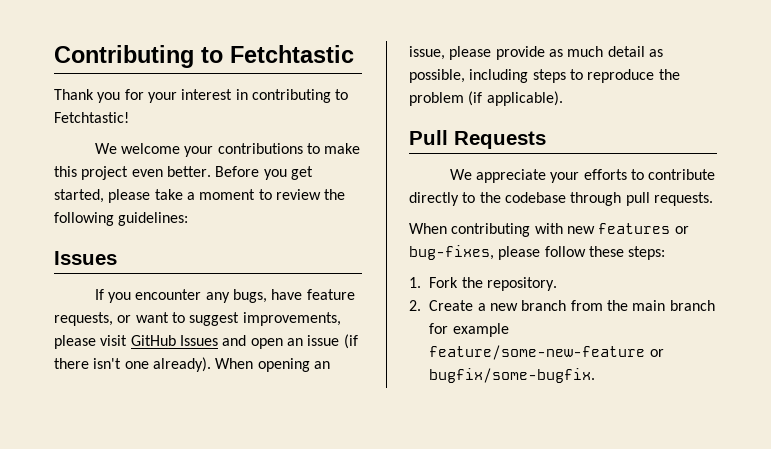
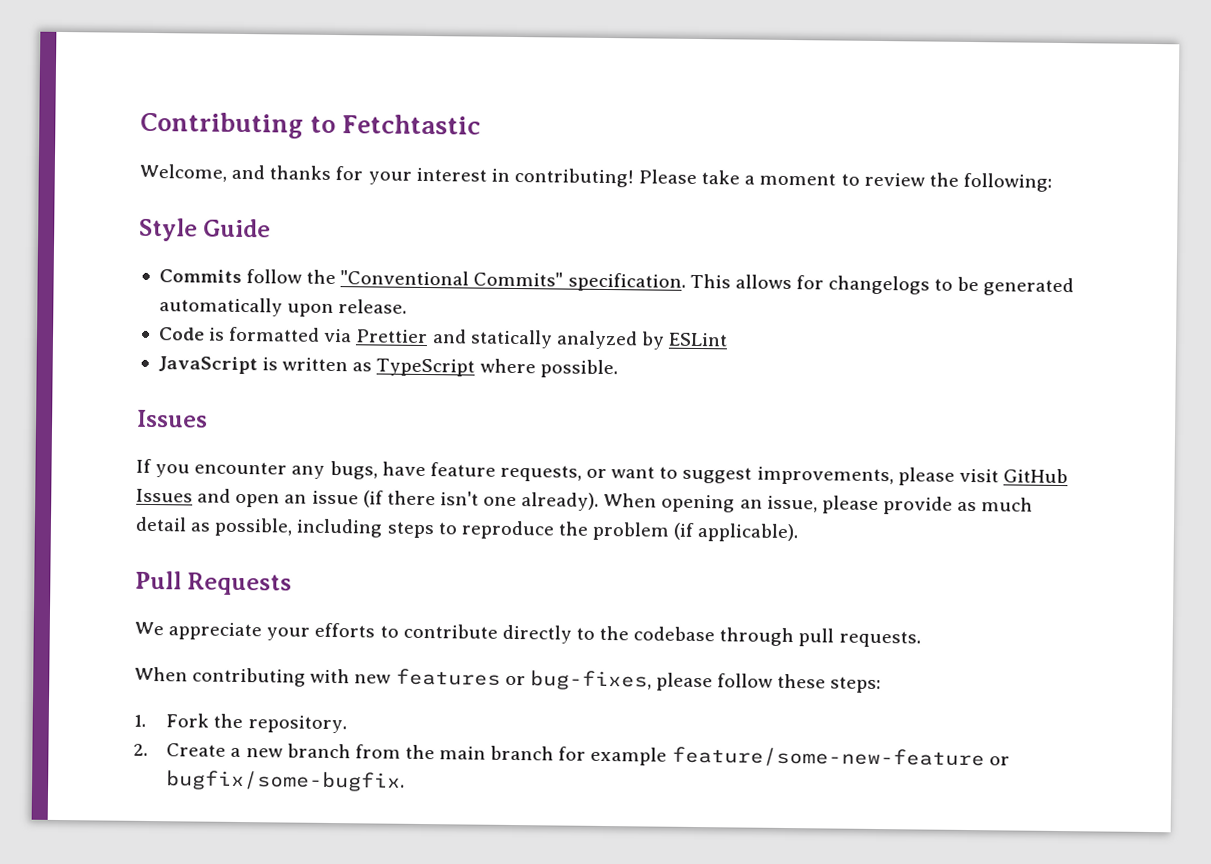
[54,89,121,103] Thank you -> [139,163,332,182] Welcome, and thanks
[251,89,349,103] [54,112,129,123] [94,143,361,157] [54,166,313,180] [54,189,151,203] contributing to Fetchtastic! // We welcome your contributions to make this project even better. Before you get started, please -> [513,167,698,188] contributing! Please
[54,212,189,226] following guidelines: -> [962,172,1052,192] [139,217,272,242] [158,269,1075,297] [158,297,408,318] [157,326,729,350] [157,356,618,379] following: // Style Guide // Commits follow the "Conventional Commits" specification. This allows for changelogs to be generated automatically upon release. // Code is formatted via Prettier and statically analyzed by ESLint // JavaScript is written as TypeScript where possible.

